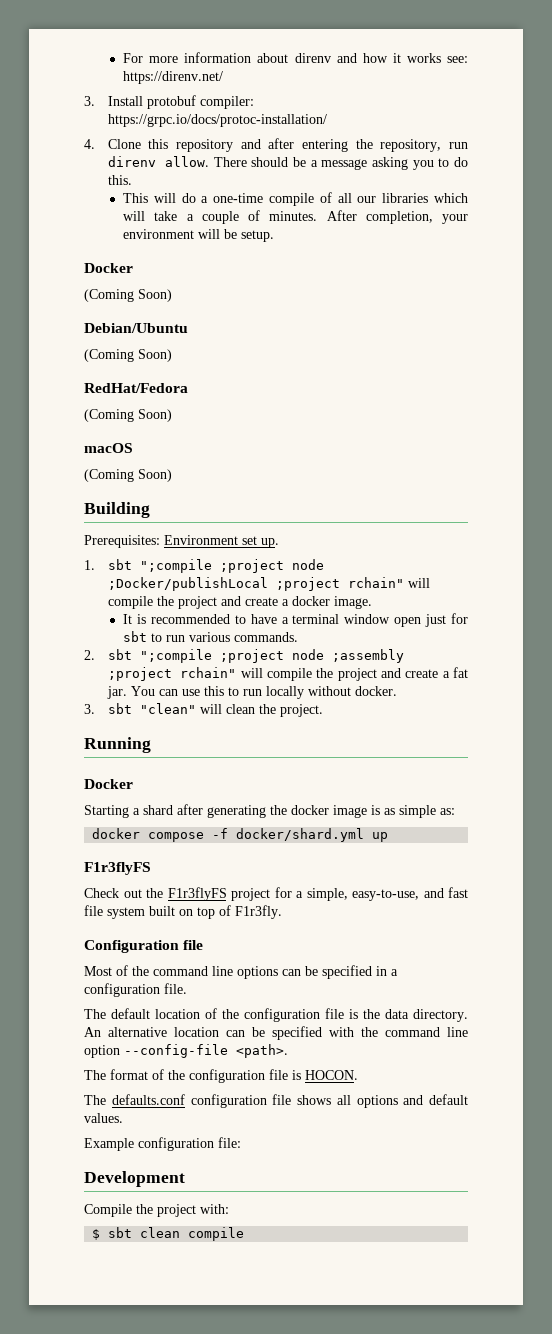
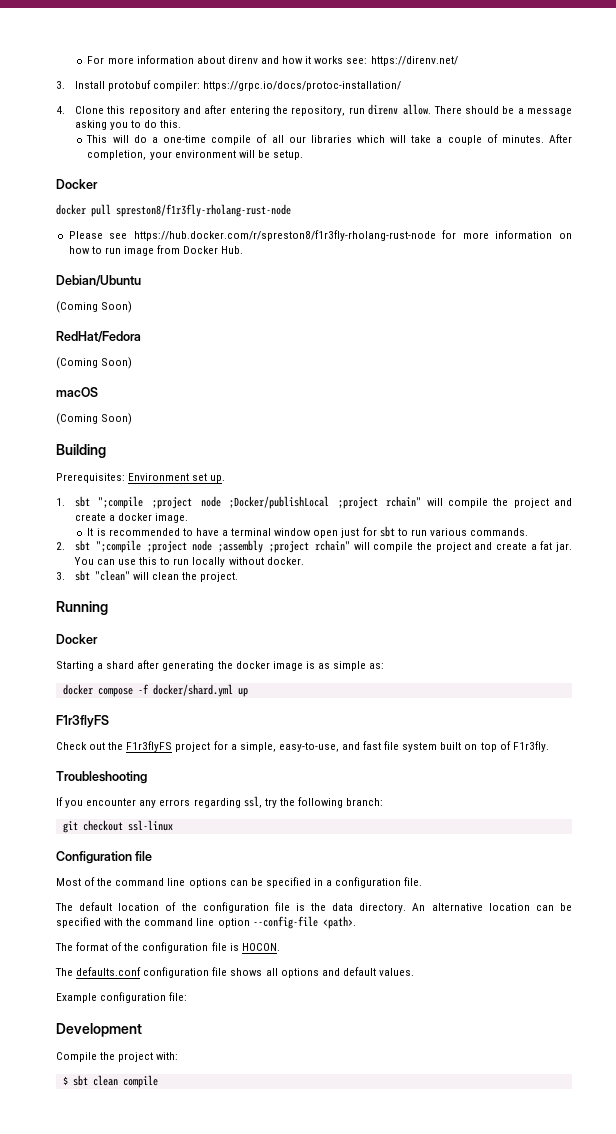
[84,289,172,302] (Coming Soon) -> [56,204,291,217] [68,230,572,241] [68,245,244,256] docker pull spreston8/f1r3fly-rholang-rust-node // Please see https://hub.docker.com/r/spreston8/f1r3fly-rholang-rust-node for more information on how to run image from Docker Hub.
(282, 912) none -> [56,771,147,784] [56,796,384,808] [62,820,173,833] // Troubleshooting // If you encounter any errors regarding ssl, try the following branch: // git checkout ssl-linux

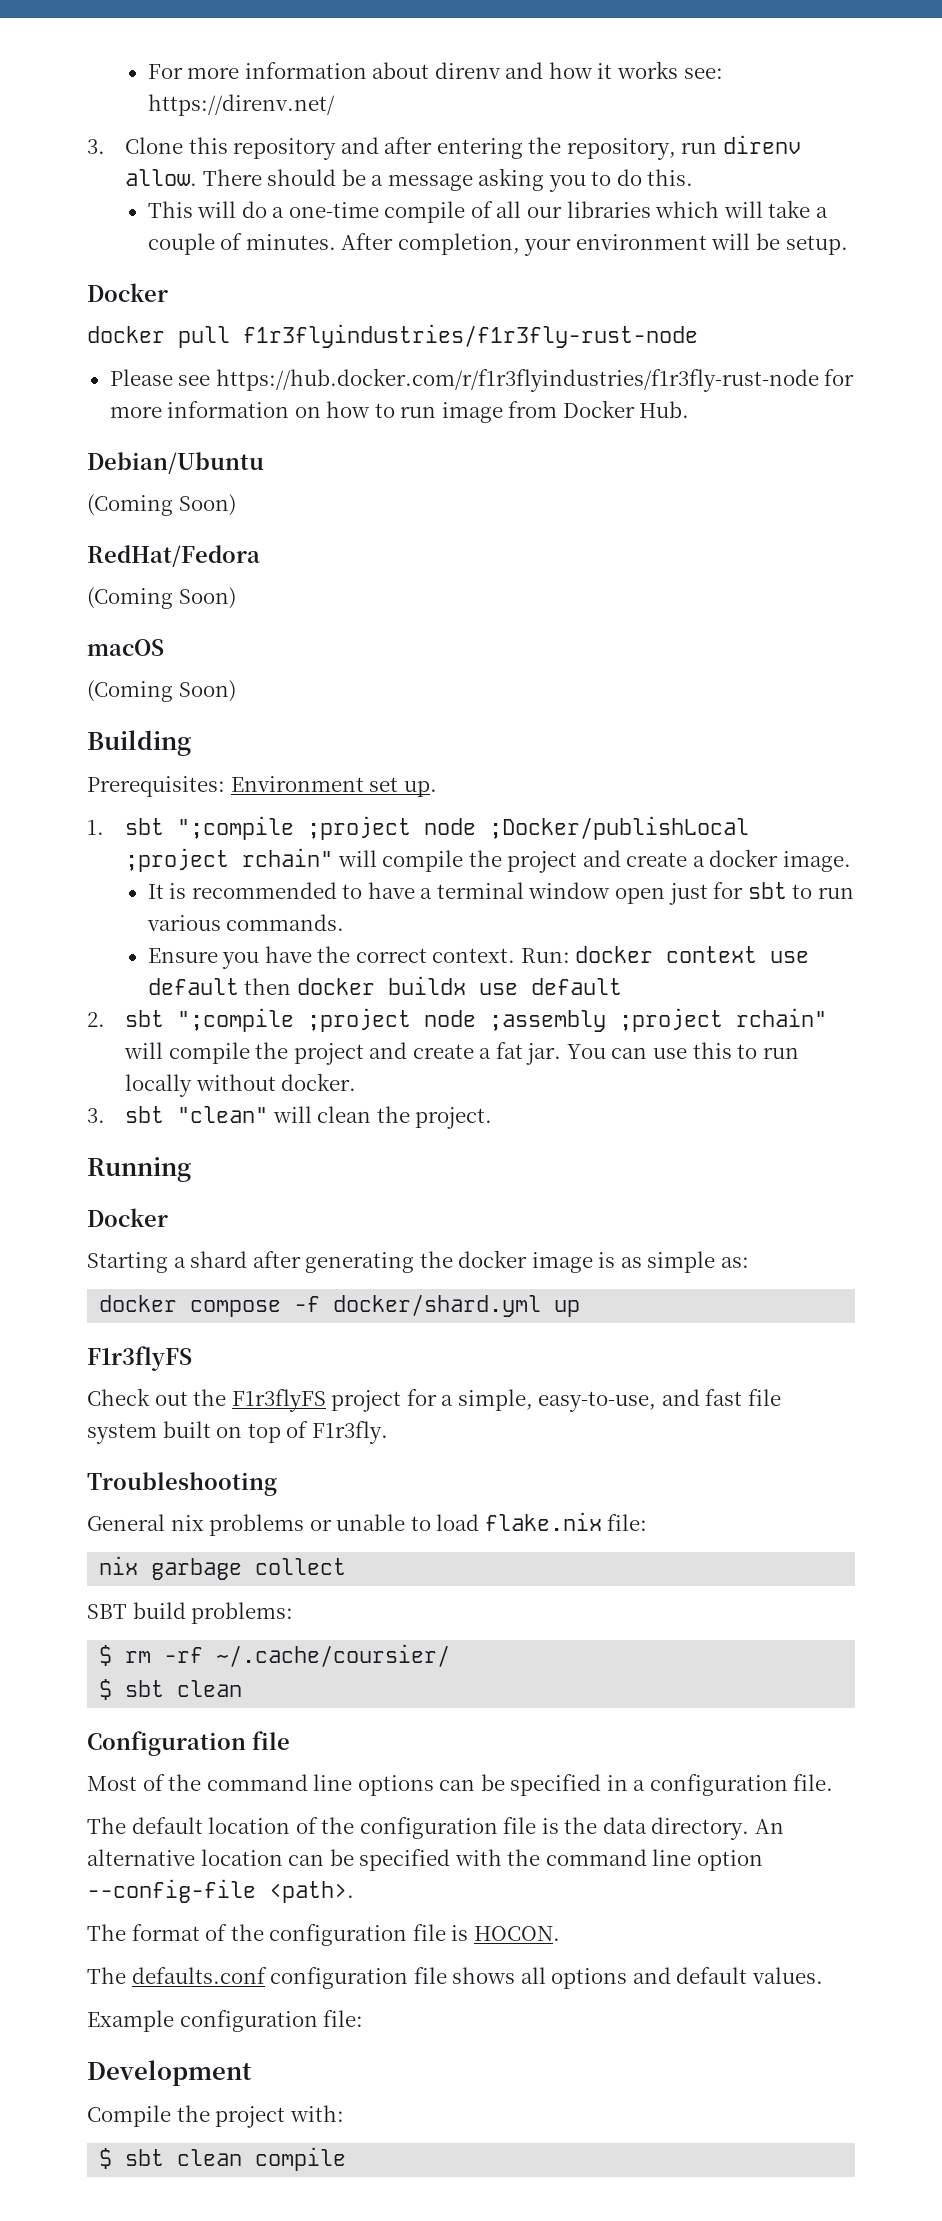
[74,80,402,91] [56,106,65,114] Install protobuf compiler: https://grpc.io/docs/protoc-installation/ // 4. -> (105, 146) none
[116,204,291,217] spreston8/f1r3fly-rholang-rust-node -> [243,324,698,348] f1r3flyindustries/f1r3fly-rust-node
[133,230,436,241] https://hub.docker.com/r/spreston8/f1r3fly-rholang-rust-node -> [215,368,819,392] https://hub.docker.com/r/f1r3flyindustries/f1r3fly-rust-node
(529, 532) none -> [147,946,810,969] [147,976,622,995] // Ensure you have the correct context. Run: docker context use default then docker buildx use default
[56,796,384,808] [62,820,173,833] If you encounter any errors regarding ssl, try the following branch: // git checkout ssl-linux -> [87,1512,648,1536] [99,1556,347,1580] [87,1602,294,1624] [99,1644,451,1667] [99,1679,243,1700] General nix problems or unable to load flake.nix file: // nix garbage collect // SBT build problems: // $ rm -rf ~/.cache/coursier/ // $ sbt clean

